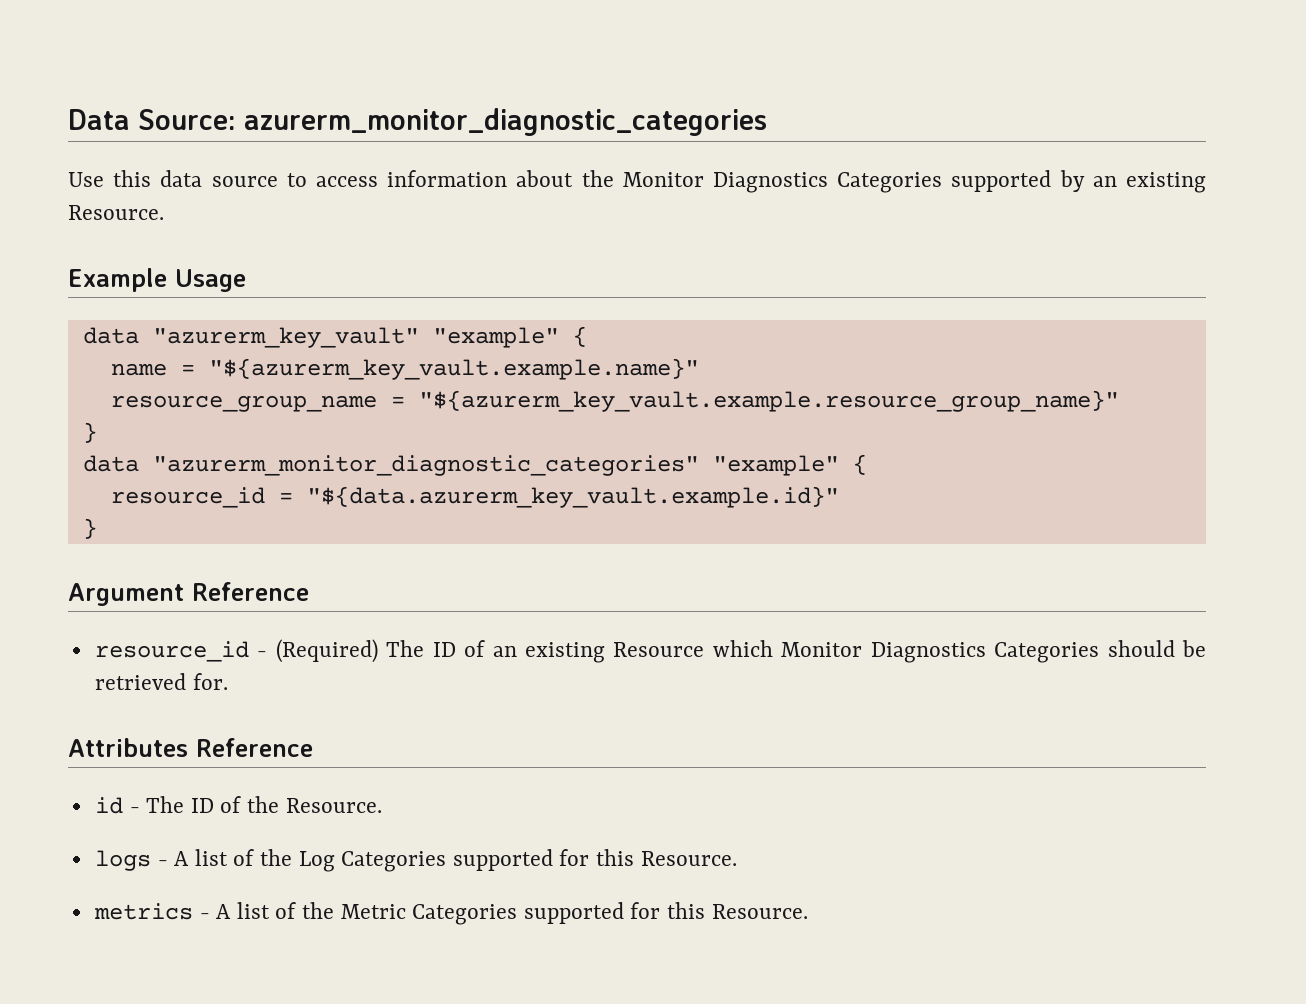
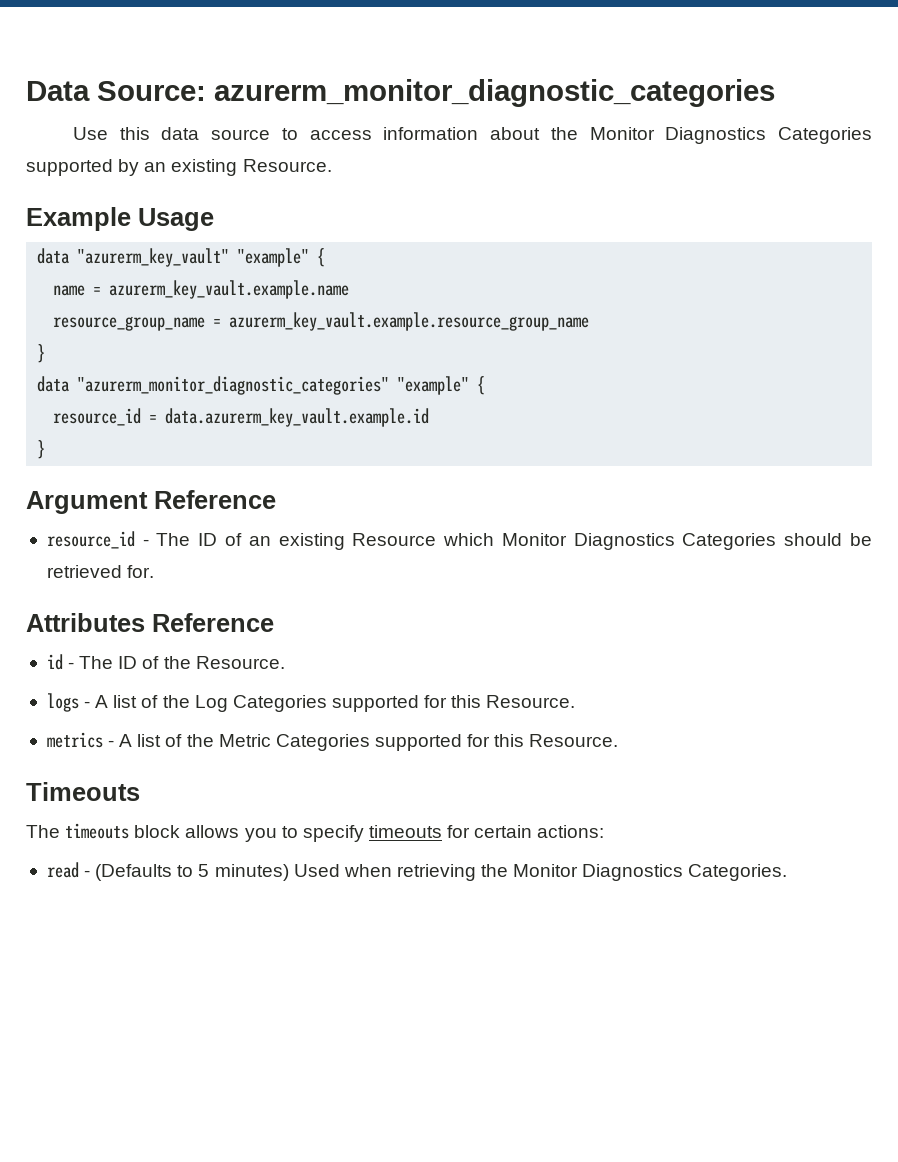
[208,358,699,380] "${azurerm_key_vault.example.name}" -> [109,280,350,299] azurerm_key_vault.example.name
[418,390,1119,412] "${azurerm_key_vault.example.resource_group_name}" -> [229,312,590,331] azurerm_key_vault.example.resource_group_name
[306,486,839,508] "${data.azurerm_key_vault.example.id}" -> [165,408,430,427] data.azurerm_key_vault.example.id
[275,639,378,663] (Required) -> (149, 542) none
(808, 911) none -> [26,782,140,801] [26,823,605,842] [46,862,788,881] // Timeouts // The timeouts block allows you to specify timeouts for certain actions: // read - (Defaults to 5 minutes) Used when retrieving the Monitor Diagnostics Categories.

